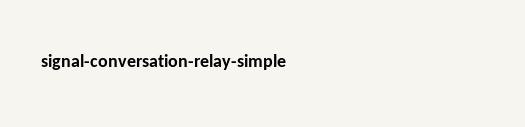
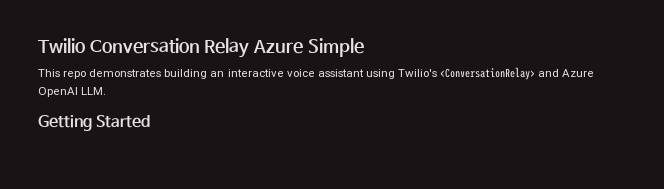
[41,54,286,70] signal-conversation-relay-simple -> [38,38,364,58] [38,67,595,80] [38,87,107,97] [38,115,151,131] Twilio Conversation Relay Azure Simple // This repo demonstrates building an interactive voice assistant using Twilio's <ConversationRelay> and Azure OpenAI LLM. // Getting Started

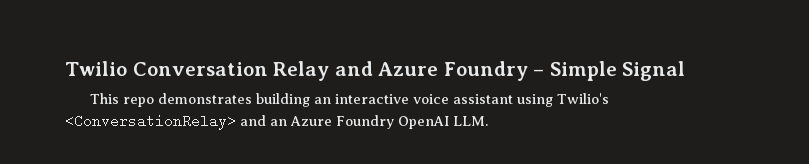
[253,40,304,54] Azure -> [334,61,545,81] and Azure Foundry –
(364, 47) none -> [622,61,686,81] Signal
[562,69,595,77] Azure -> [270,115,394,129] an Azure Foundry
[38,115,151,131] // Getting Started -> (488, 121) none

